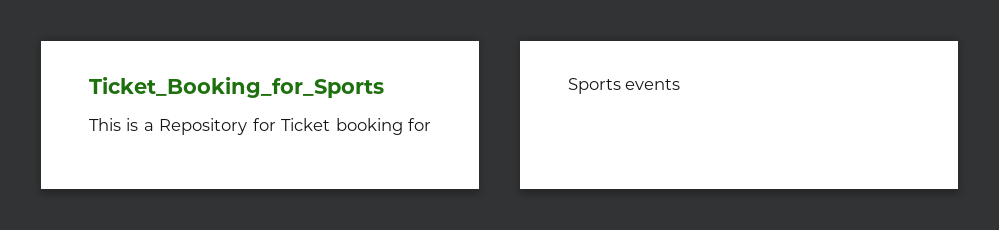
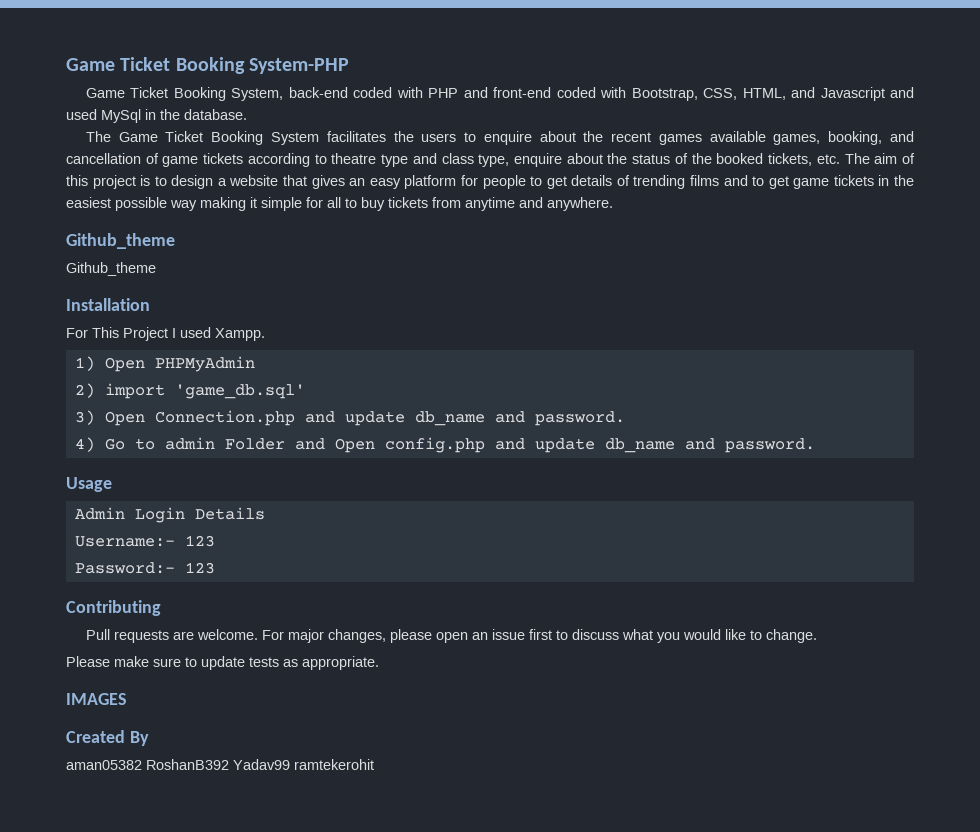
[89,77,384,98] [89,118,431,135] [568,78,681,94] Ticket_Booking_for_Sports // This is a Repository for Ticket booking for Sports events -> [66,57,349,74] [85,87,914,101] [66,109,247,123] [85,131,915,145] [66,153,916,167] [66,175,915,189] [66,197,613,211] [66,233,175,249] [66,262,156,276] [66,298,150,311] [66,327,265,341] [74,356,255,372] [74,383,305,399] [74,410,625,426] [74,437,815,453] [66,477,112,492] [74,507,265,523] [74,535,215,547] [74,562,215,574] [66,600,161,616] [85,629,817,643] [66,656,379,670] [66,693,127,705] [66,730,149,746] [66,759,374,770] Game Ticket Booking System-PHP // Game Ticket Booking System, back-end coded with PHP and front-end coded with Bootstrap, CSS, HTML, and Javascript and used MySql in the database. // The Game Ticket Booking System facilitates the users to enquire about the recent games available games, booking, and cancellation of game tickets according to theatre type and class type, enquire about the status of the booked tickets, etc. The aim of this project is to design a website that gives an easy platform for people to get details of trending films and to get game tickets in the easiest possible way making it simple for all to buy tickets from anytime and anywhere. // Github_theme // Github_theme // Installation // For This Project I used Xampp. // 1) Open PHPMyAdmin // 2) import 'game_db.sql' // 3) Open Connection.php and update db_name and password. // 4) Go to admin Folder and Open config.php and update db_name and password. // Usage // Admin Login Details // Username:- 123 // Password:- 123 // Contributing // Pull requests are welcome. For major changes, please open an issue first to discuss what you would like to change. // Please make sure to update tests as appropriate. // IMAGES // Created By // aman05382 RoshanB392 Yadav99 ramtekerohit

